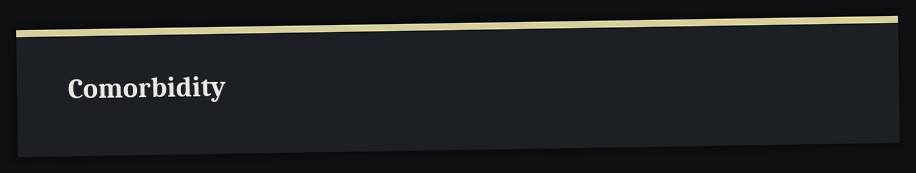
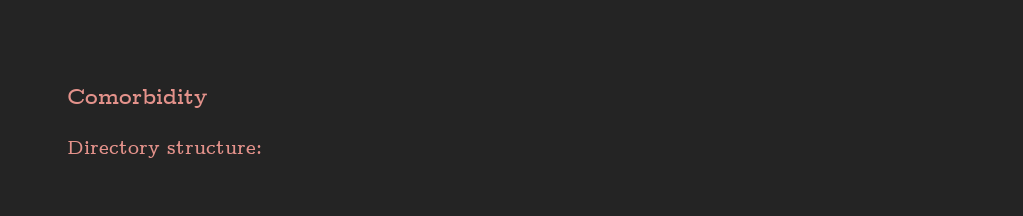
(227, 90) none -> [67,141,262,158] // Directory structure:

